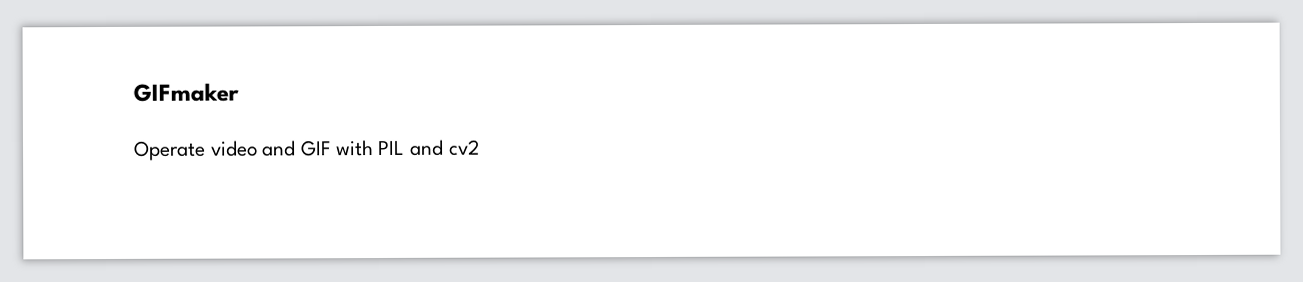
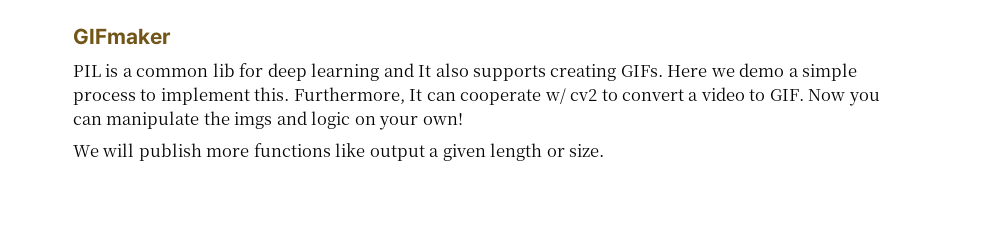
[133,139,480,161] Operate video and GIF with PIL and cv2 -> [73,63,858,81] [73,87,880,106] [73,111,463,130] [73,143,605,161] PIL is a common lib for deep learning and It also supports creating GIFs. Here we demo a simple process to implement this. Furthermore, It can cooperate w/ cv2 to convert a video to GIF. Now you can manipulate the imgs and logic on your own! // We will publish more functions like output a given length or size.

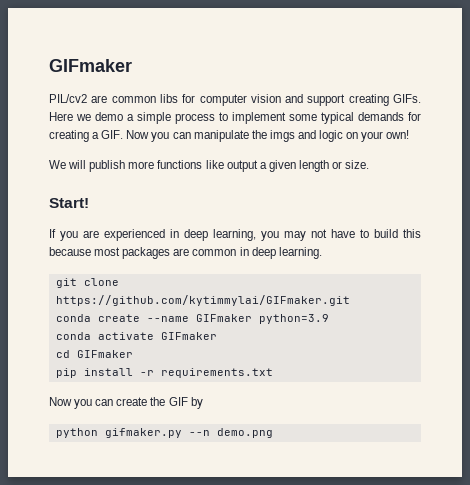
[73,28,171,45] [73,63,547,81] GIFmaker // PIL is a common lib for deep learning and It also supports -> [49,59,132,72] [49,94,346,106] GIFmaker // PIL/cv2 are common libs for computer vision and support
[254,87,766,105] this. Furthermore, It can cooperate w/ cv2 to convert a video to -> [289,112,421,124] [49,130,100,142] some typical demands for creating a
(605, 150) none -> [49,198,89,208] [49,229,421,241] [49,247,322,259] [55,278,119,288] [55,295,350,306] [55,314,329,324] [55,332,217,340] [55,350,133,358] [55,368,273,378] [49,397,203,409] [55,428,273,438] // Start! // If you are experienced in deep learning, you may not have to build this because most packages are common in deep learning. // git clone https://github.com/kytimmylai/GIFmaker.git // conda create --name GIFmaker python=3.9 // conda activate GIFmaker // cd GIFmaker // pip install -r requirements.txt // Now you can create the GIF by // python gifmaker.py --n demo.png

